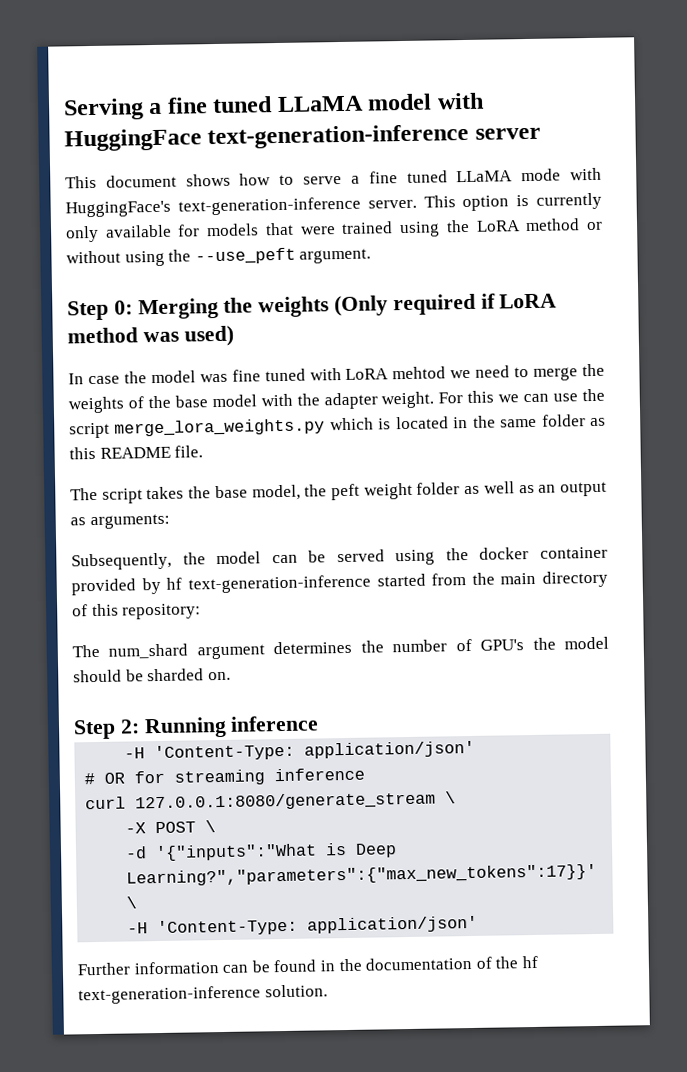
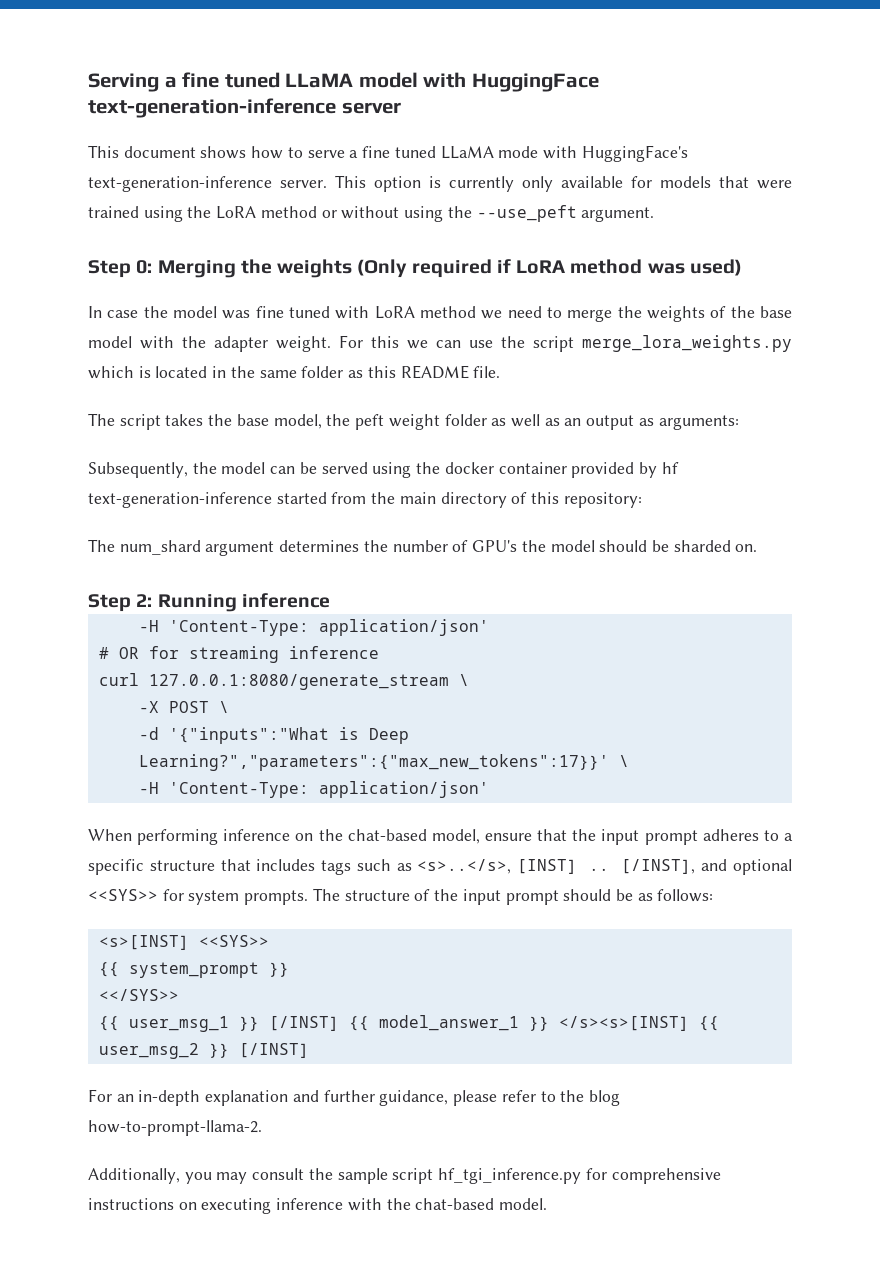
[392,366,447,380] mehtod -> [420,306,476,318] method
[77,955,538,976] [78,984,328,1005] Further information can be found in the documentation of the hf text-generation-inference solution. -> [88,829,793,845] [88,859,793,875] [88,888,714,905] [98,935,269,950] [98,962,289,978] [98,989,179,1001] [98,1015,719,1032] [98,1043,309,1059] [88,1089,620,1106] [88,1120,262,1136] [88,1168,721,1184] [88,1198,548,1214] When performing inference on the chat-based model, ensure that the input prompt adheres to a specific structure that includes tags such as <s>..</s>, [INST] .. [/INST], and optional <<SYS>> for system prompts. The structure of the input prompt should be as follows: // <s>[INST] <<SYS>> // {{ system_prompt }} // <</SYS>> // {{ user_msg_1 }} [/INST] {{ model_answer_1 }} </s><s>[INST] {{ user_msg_2 }} [/INST] // For an in-depth explanation and further guidance, please refer to the blog how-to-prompt-llama-2. // Additionally, you may consult the sample script hf_tgi_inference.py for comprehensive instructions on executing inference with the chat-based model.

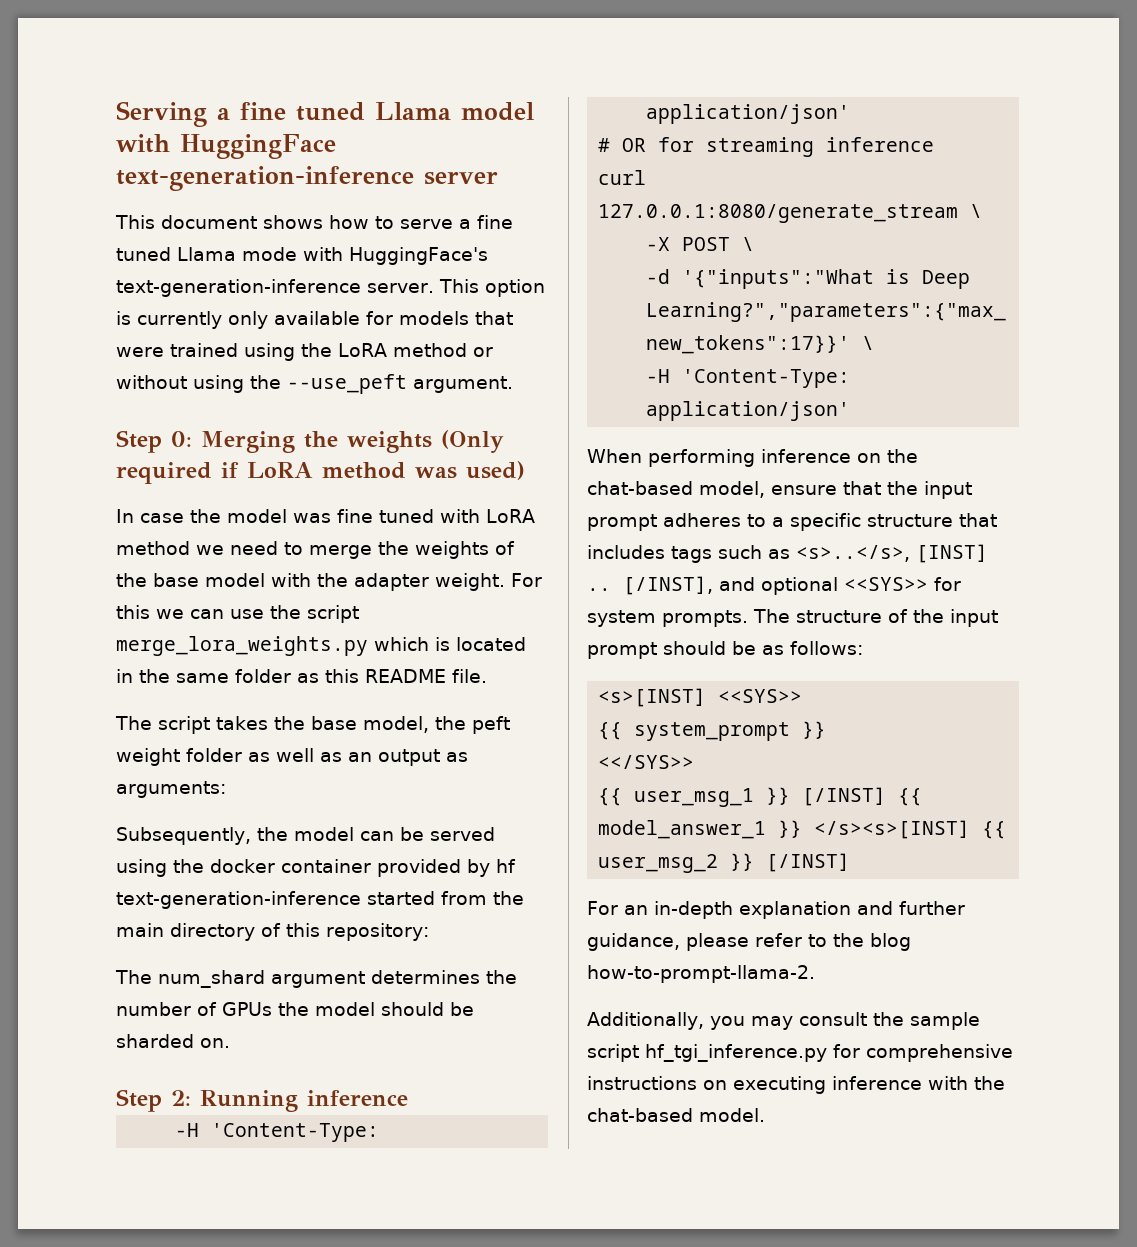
[285,73,354,88] LLaMA -> [375,102,451,120] Llama
[440,146,494,159] LLaMA -> [177,247,236,261] Llama
[472,540,518,552] GPU's -> [222,1002,272,1016] GPUs

